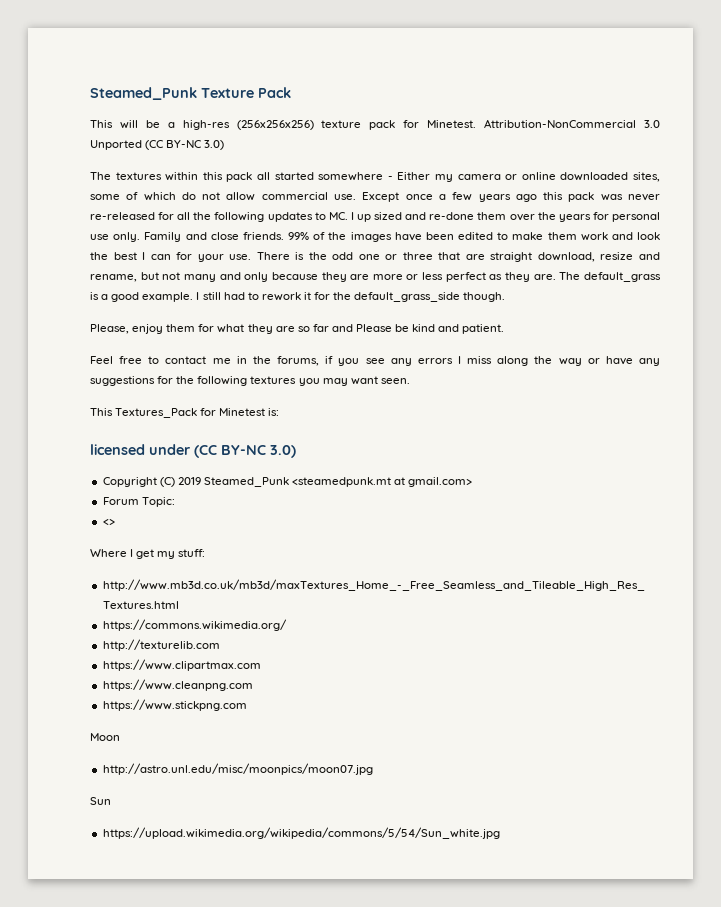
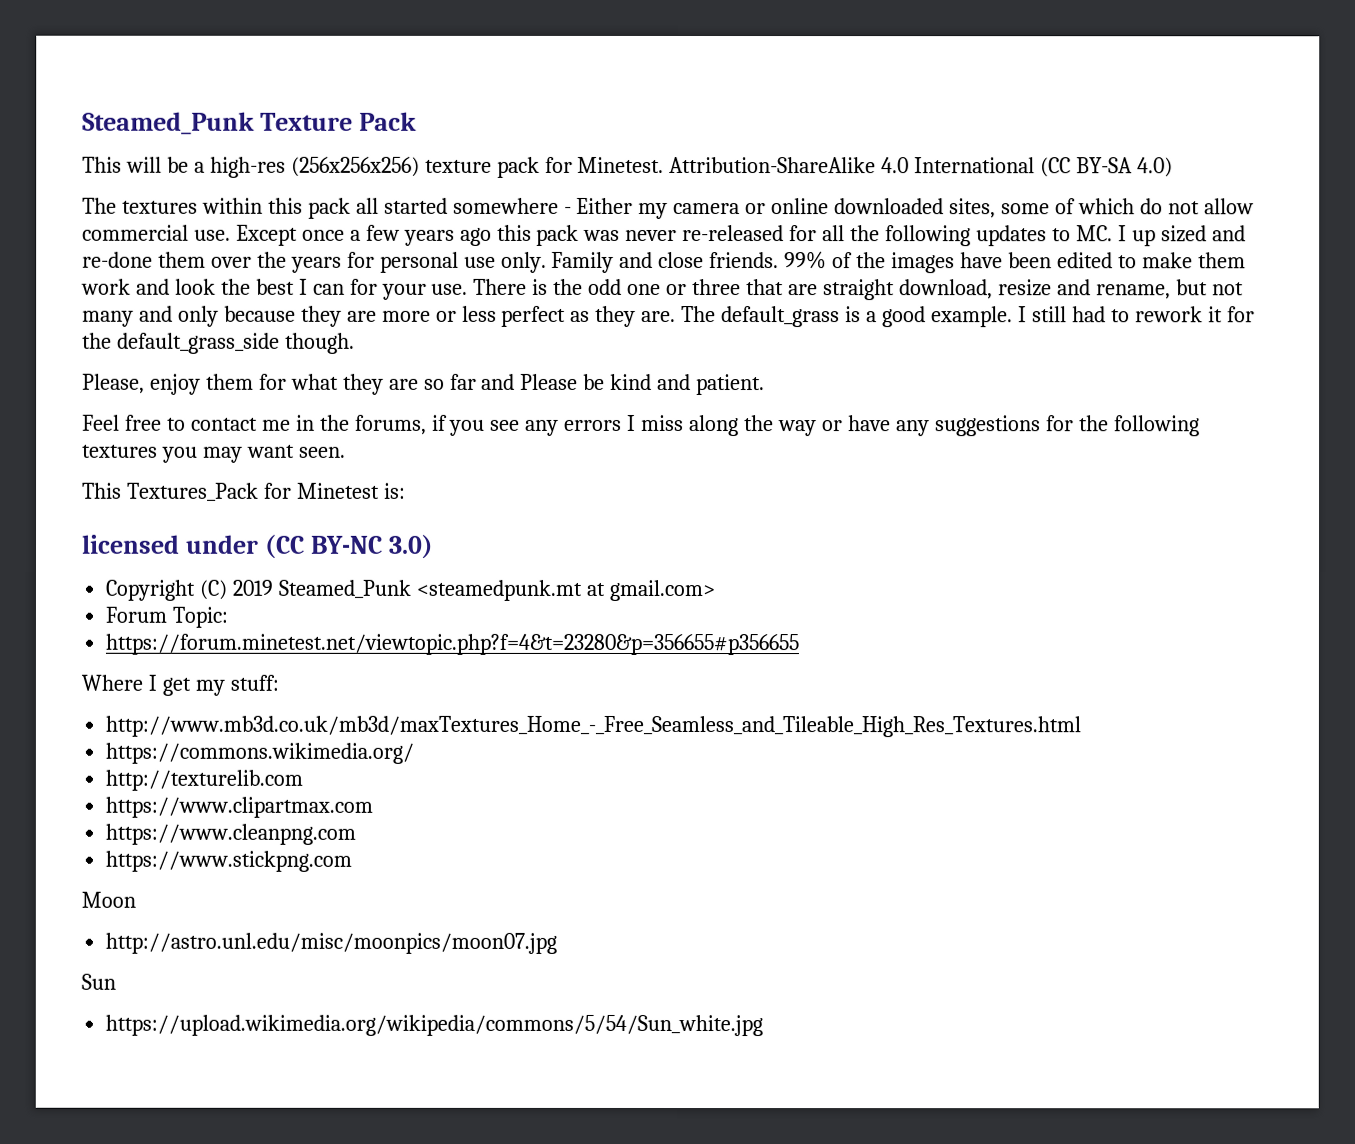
[484,119,661,128] [90,140,225,150] Attribution-NonCommercial 3.0 Unported (CC BY-NC 3.0) -> [669,156,1174,178] Attribution-ShareAlike 4.0 International (CC BY-SA 4.0)
[102,519,115,525] <> -> [105,633,800,656] https://forum.minetest.net/viewtopic.php?f=4&t=23280&p=356655#p356655

